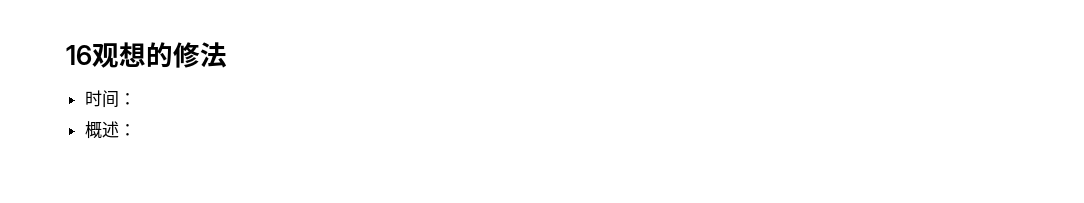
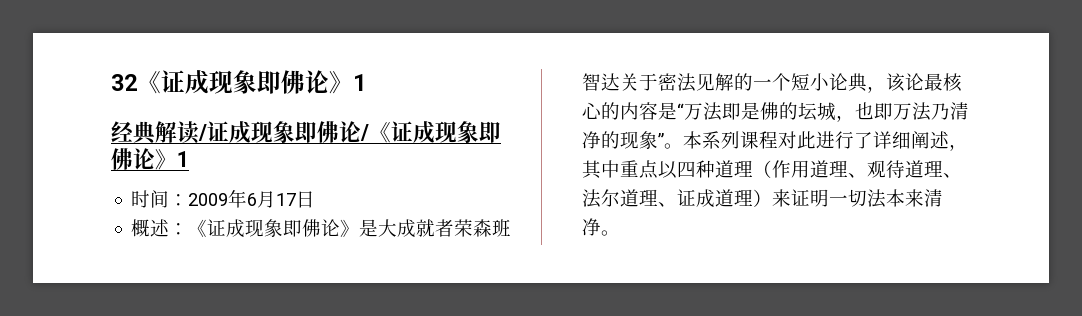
[66,42,227,68] [84,90,136,108] [84,121,136,139] 16观想的修法 // 时间： // 概述： -> [111,70,366,94] [111,121,501,145] [111,148,189,170] [131,189,316,208] [131,219,512,238] [582,73,963,93] [582,102,970,122] [582,131,969,151] [582,160,963,179] [582,189,944,208] [582,218,621,236] 32《证成现象即佛论》1 // 经典解读/证成现象即佛论/《证成现象即佛论》1 // 时间：2009年6月17日 // 概述：《证成现象即佛论》是大成就者荣森班智达关于密法见解的一个短小论典，该论最核心的内容是“万法即是佛的坛城，也即万法乃清净的现象”。本系列课程对此进行了详细阐述，其中重点以四种道理（作用道理、观待道理、法尔道理、证成道理）来证明一切法本来清净。

